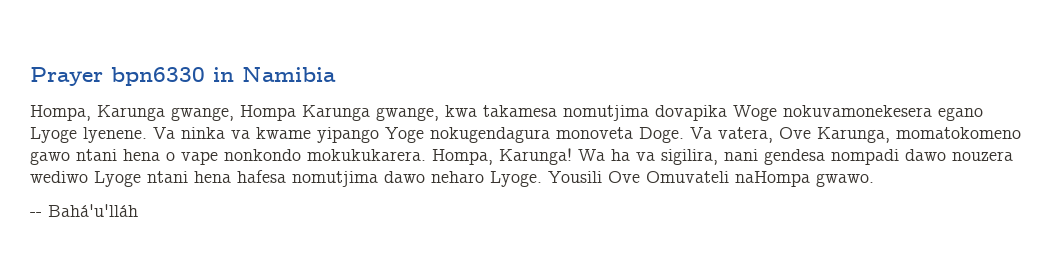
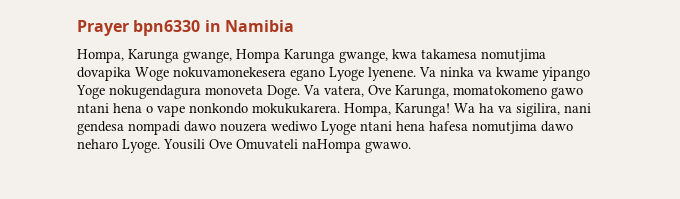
[30,204,138,217] // -- Bahá'u'lláh -> (411, 147) none

